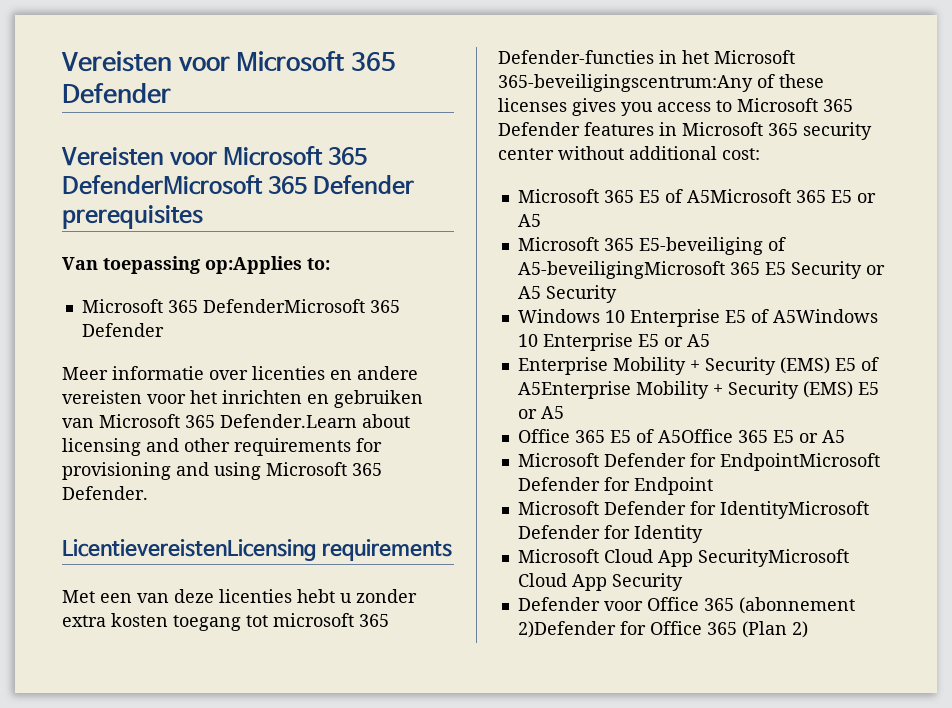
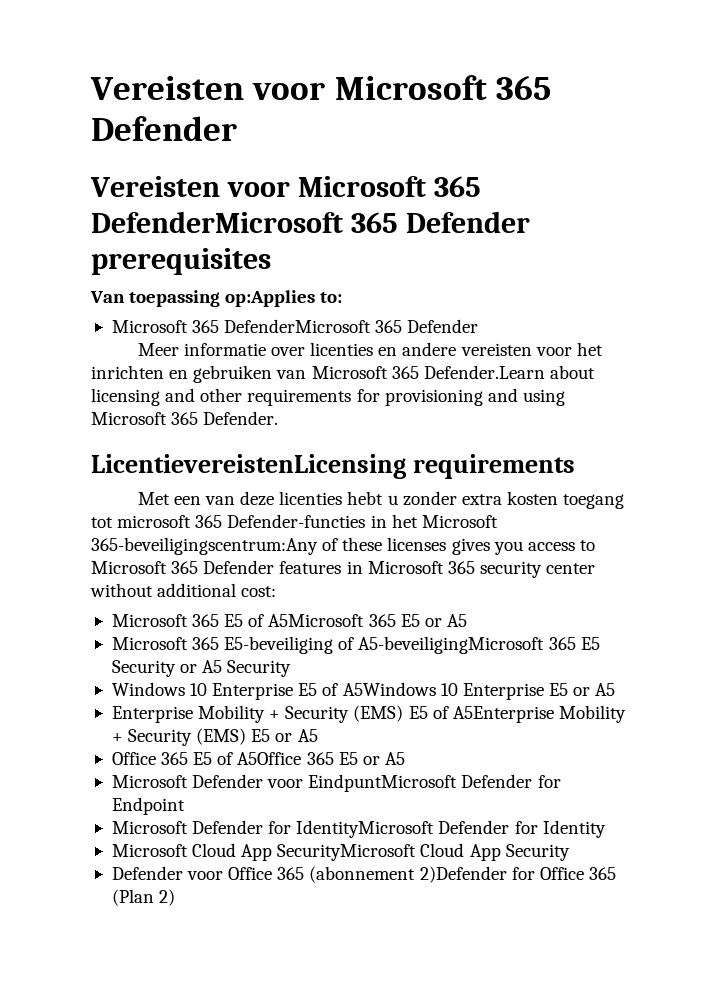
[689,453,880,471] for EndpointMicrosoft -> [267,774,458,792] voor EindpuntMicrosoft

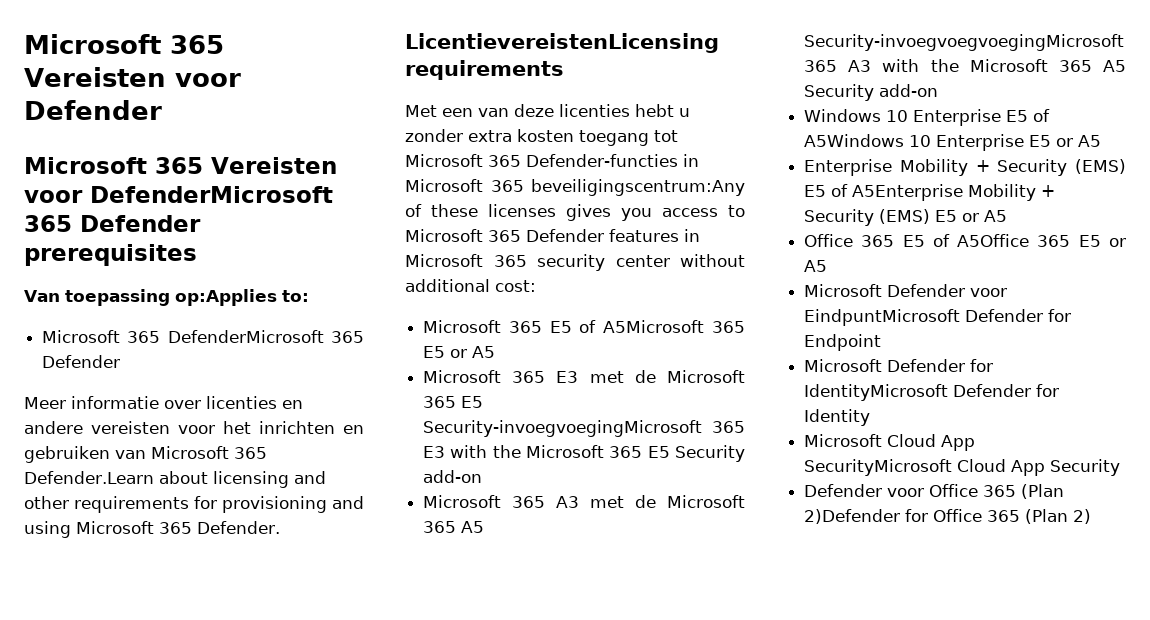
[90,75,551,100] [91,116,237,141] [90,176,481,197] Vereisten voor Microsoft 365 Defender // Vereisten voor Microsoft 365 -> [24,34,224,54] [24,67,241,87] [24,100,162,120] [24,157,337,174] [24,190,83,203] Microsoft 365 Vereisten voor Defender // Microsoft 365 Vereisten voor
[117,515,192,528] microsoft -> [405,154,483,167] Microsoft
[391,514,498,528] [91,537,318,555] het Microsoft 365-beveiligingscentrum:Any -> [405,179,745,196] Microsoft 365 beveiligingscentrum:Any
[224,636,600,654] [111,660,198,677] E5-beveiliging of A5-beveiligingMicrosoft 365 E5 Security or -> [556,370,745,383] [423,396,484,408] [423,420,745,437] [423,445,745,462] [423,470,483,483] [423,495,745,508] [423,521,485,533] [804,34,1125,51] [804,59,1092,72] E3 met de Microsoft 365 E5 Security-invoegvoegingMicrosoft 365 E3 with the Microsoft 365 E5 Security add-on // Microsoft 365 A3 met de Microsoft 365 A5 Security-invoegvoegvoegingMicrosoft 365 A3 with the Microsoft 365
(292, 668) none -> [879,84,939,97] add-on
[309,866,416,883] (abonnement -> [1021,484,1065,499] (Plan

